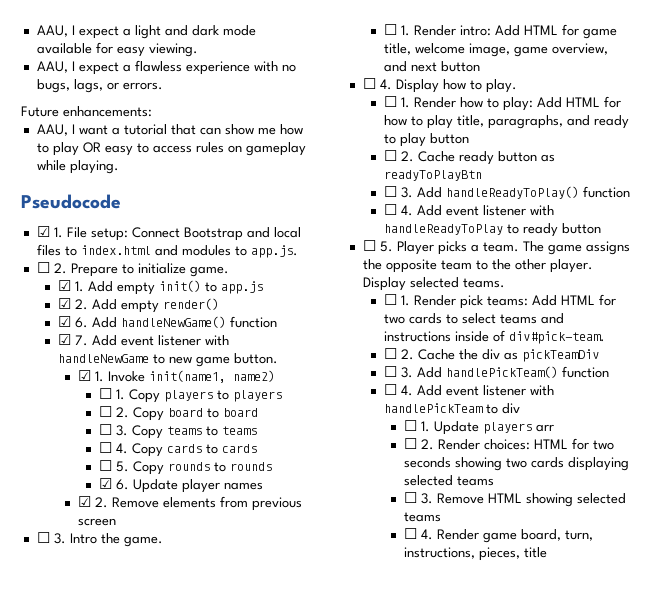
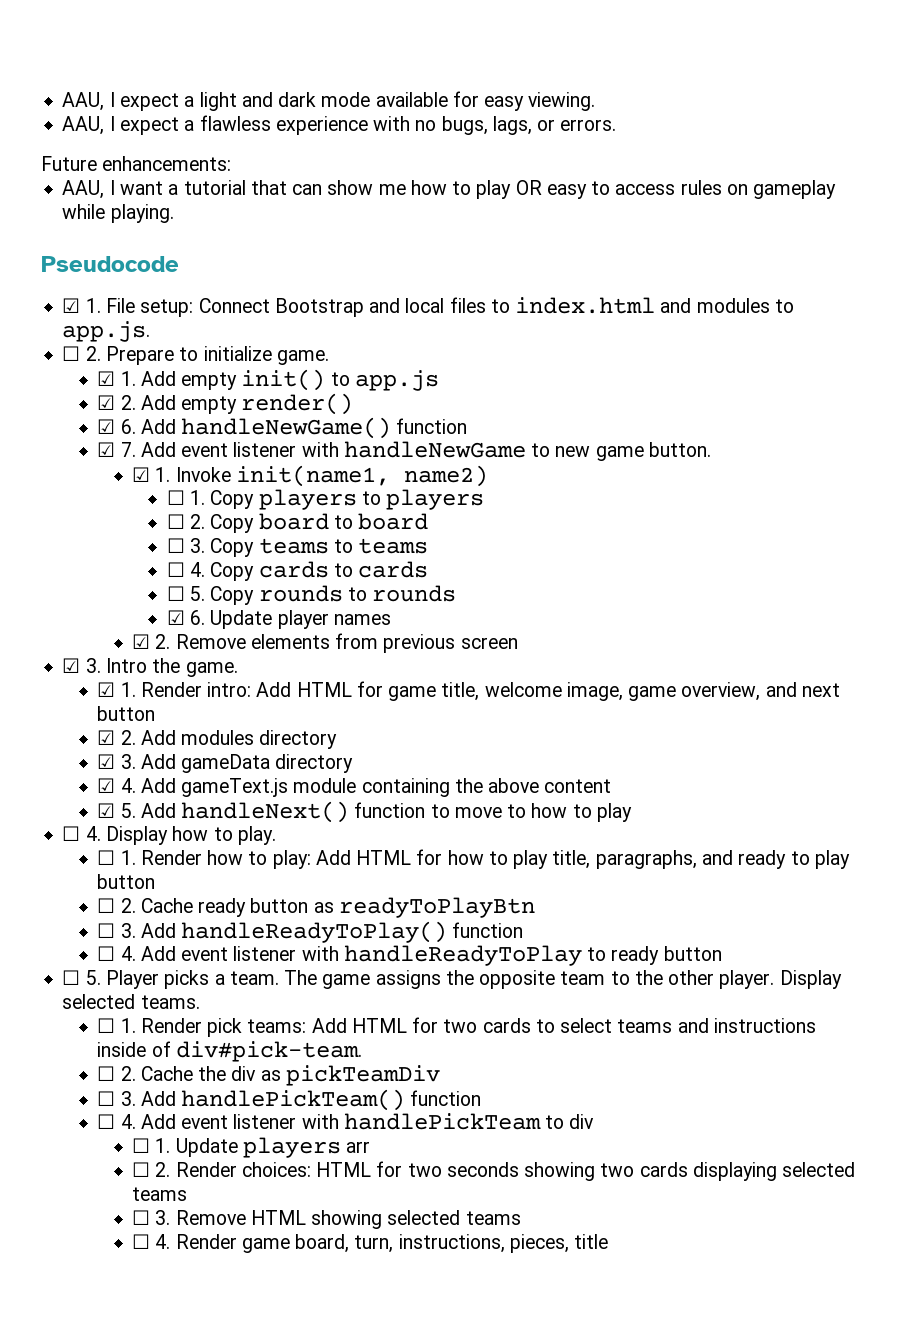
[36,532,50,543] ☐ -> [62,658,81,673] ☑
[383,24,397,35] ☐ -> [97,682,116,697] ☑
(480, 66) none -> [97,730,338,749] [97,754,354,773] [97,778,612,797] [97,801,632,823] // ☑ 2. Add modules directory // ☑ 3. Add gameData directory // ☑ 4. Add gameText.js module containing the above content // ☑ 5. Add handleNext() function to move to how to play

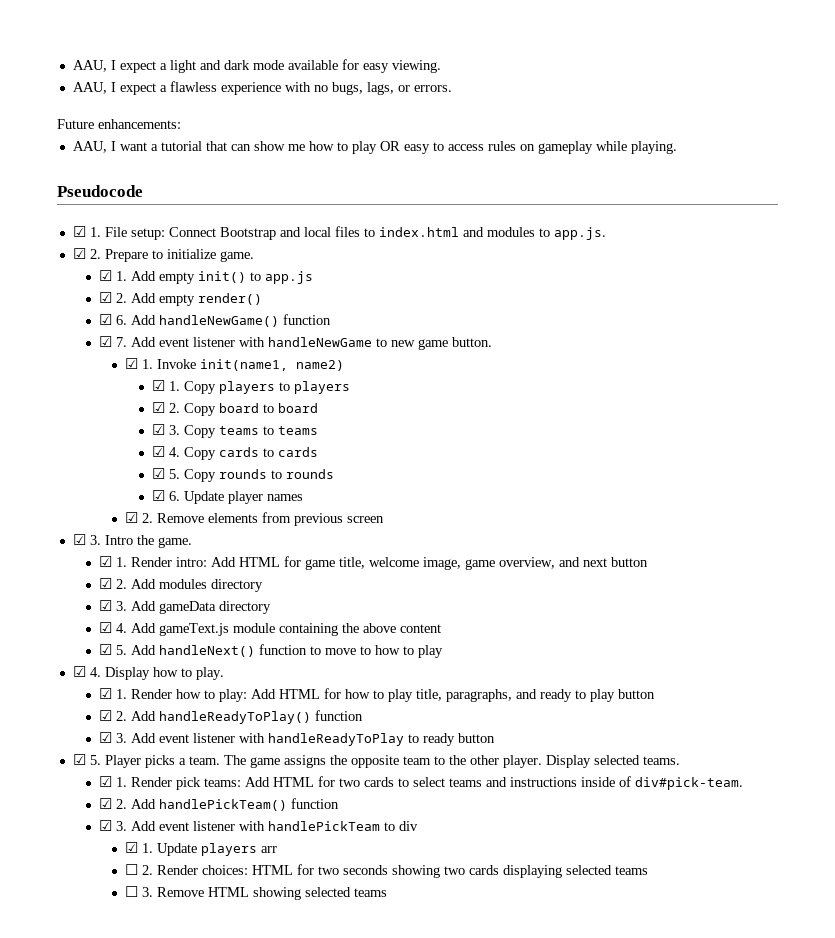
[62,346,81,361] ☐ -> [72,248,86,259] ☑
[166,490,185,505] ☐ -> [151,380,165,391] ☑
[166,514,185,529] ☐ -> [151,402,165,413] ☑
[166,538,185,553] ☐ -> [151,424,165,435] ☑
[166,562,185,577] ☐ -> [151,446,165,457] ☑
[166,586,185,601] ☐ -> [151,468,165,479] ☑
[62,826,81,841] ☐ -> [72,666,86,677] ☑
[97,850,116,865] ☐ -> [99,688,113,699] ☑
[97,897,535,918] [97,923,136,938] ☐ 2. Cache ready button as readyToPlayBtn // ☐ 3. -> [99,710,128,721] ☑ 2.
[97,946,136,961] ☐ 4. -> [99,732,128,743] ☑ 3.
[62,970,81,985] ☐ -> [72,754,86,765] ☑
[97,1018,116,1033] ☐ -> [99,776,113,787] ☑
[97,1065,440,1086] [97,1091,136,1106] ☐ 2. Cache the div as pickTeamDiv // ☐ 3. -> [99,798,128,809] ☑ 2.
[97,1114,136,1129] ☐ 4. -> [99,820,128,831] ☑ 3.
[132,1138,151,1153] ☐ -> [125,842,139,853] ☑
[132,1234,609,1253] // ☐ 4. Render game board, turn, instructions, pieces, title -> (388, 892) none

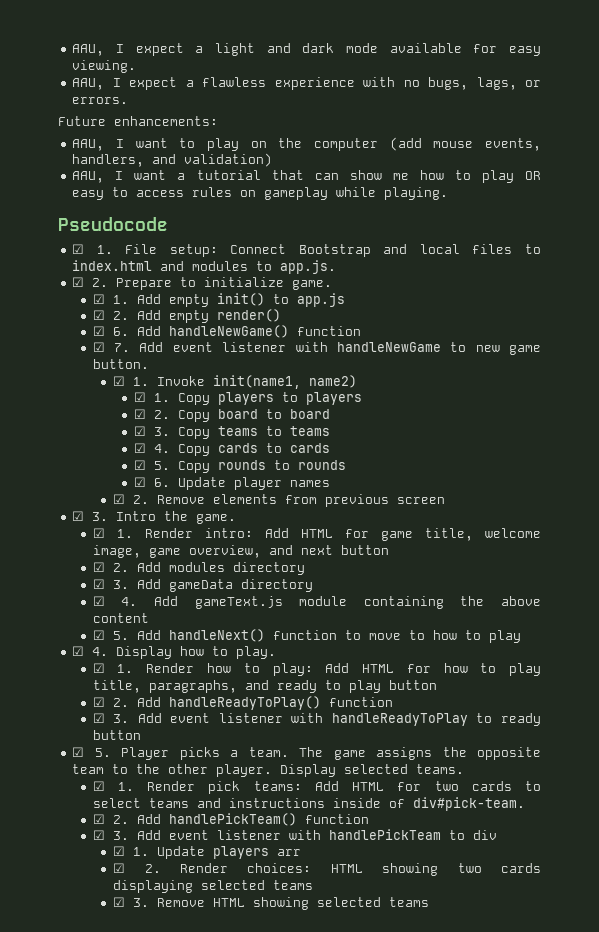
(181, 124) none -> [72,137,541,151] [72,153,273,167] // AAU, I want to play on the computer (add mouse events, handlers, and validation)
[125,864,139,875] ☐ -> [113,863,126,873] ☑
[297,864,389,875] for two seconds -> (363, 868) none
[125,886,139,897] ☐ -> [113,897,126,907] ☑

